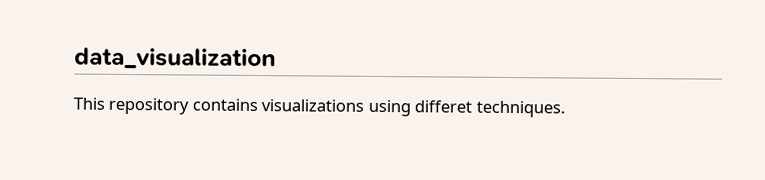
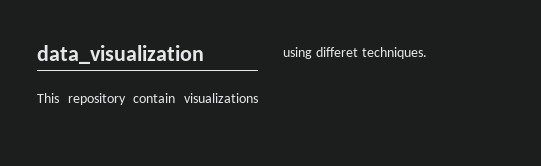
[191,98,258,112] contains -> [133,93,176,103] contain

